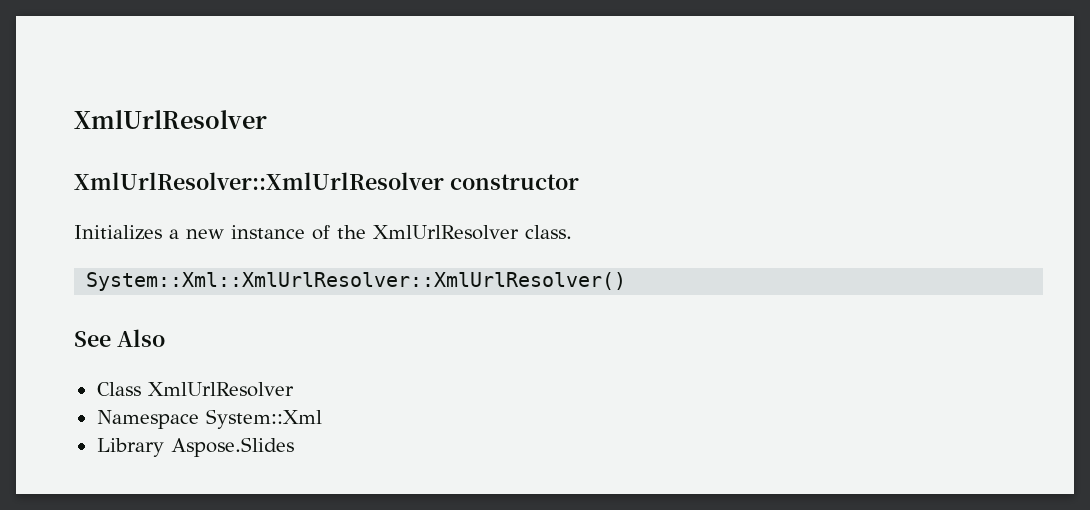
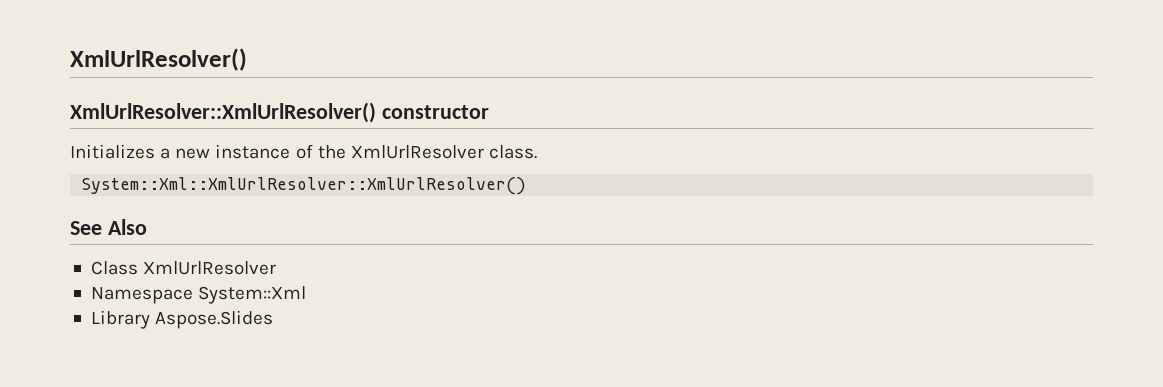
[74,110,267,129] [74,172,444,190] XmlUrlResolver // XmlUrlResolver::XmlUrlResolver -> [70,48,247,71] [70,102,376,123] XmlUrlResolver() // XmlUrlResolver::XmlUrlResolver()

